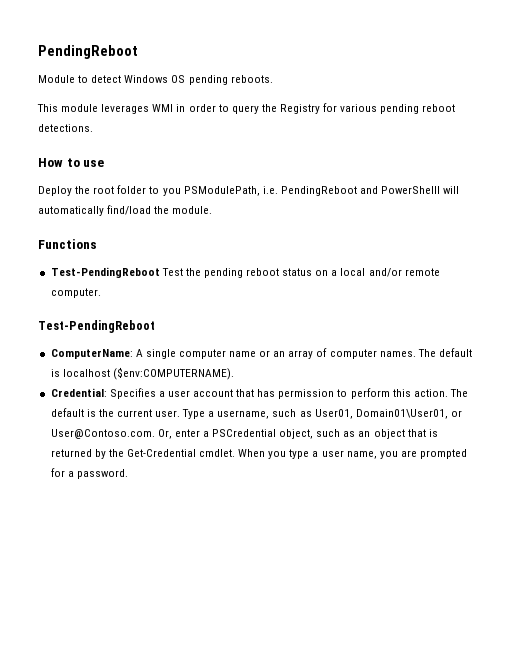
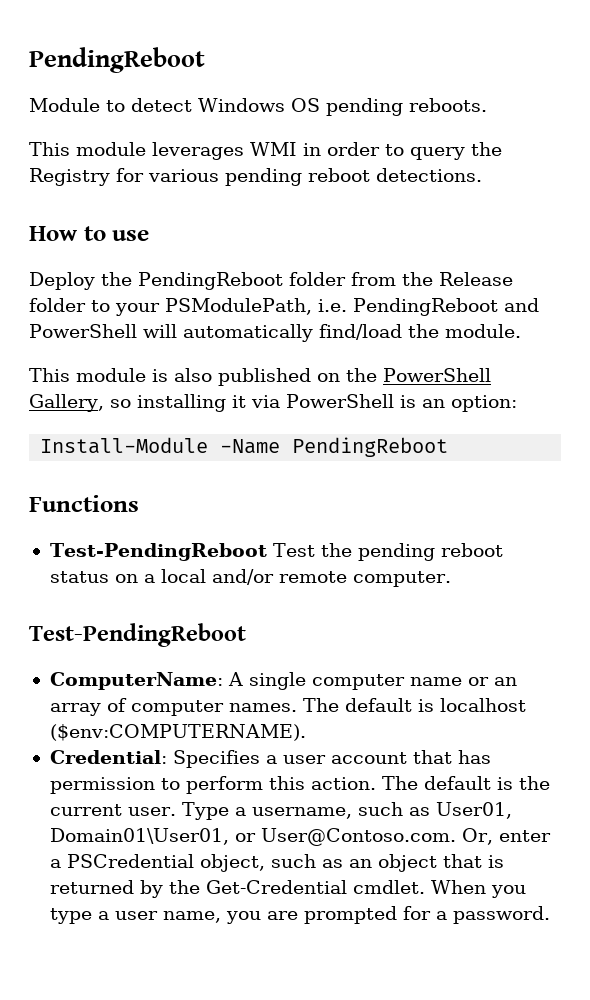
[93,186,115,194] root -> [138,272,513,290] PendingReboot folder from the Release
[162,188,181,196] you -> [115,303,160,316] your
[381,186,441,194] PowerShelll -> [29,324,137,338] PowerShell
(213, 210) none -> [29,368,491,386] [29,394,517,412] [40,437,449,457] // This module is also published on the PowerShell Gallery, so installing it via PowerShell is an option: // Install-Module -Name PendingReboot

